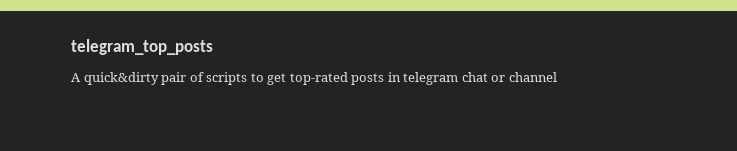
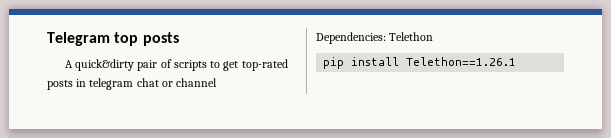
[71,39,213,55] telegram_top_posts -> [47,32,179,46] Telegram top posts
(557, 77) none -> [316,32,434,44] [323,57,517,69] // Dependencies: Telethon // pip install Telethon==1.26.1

